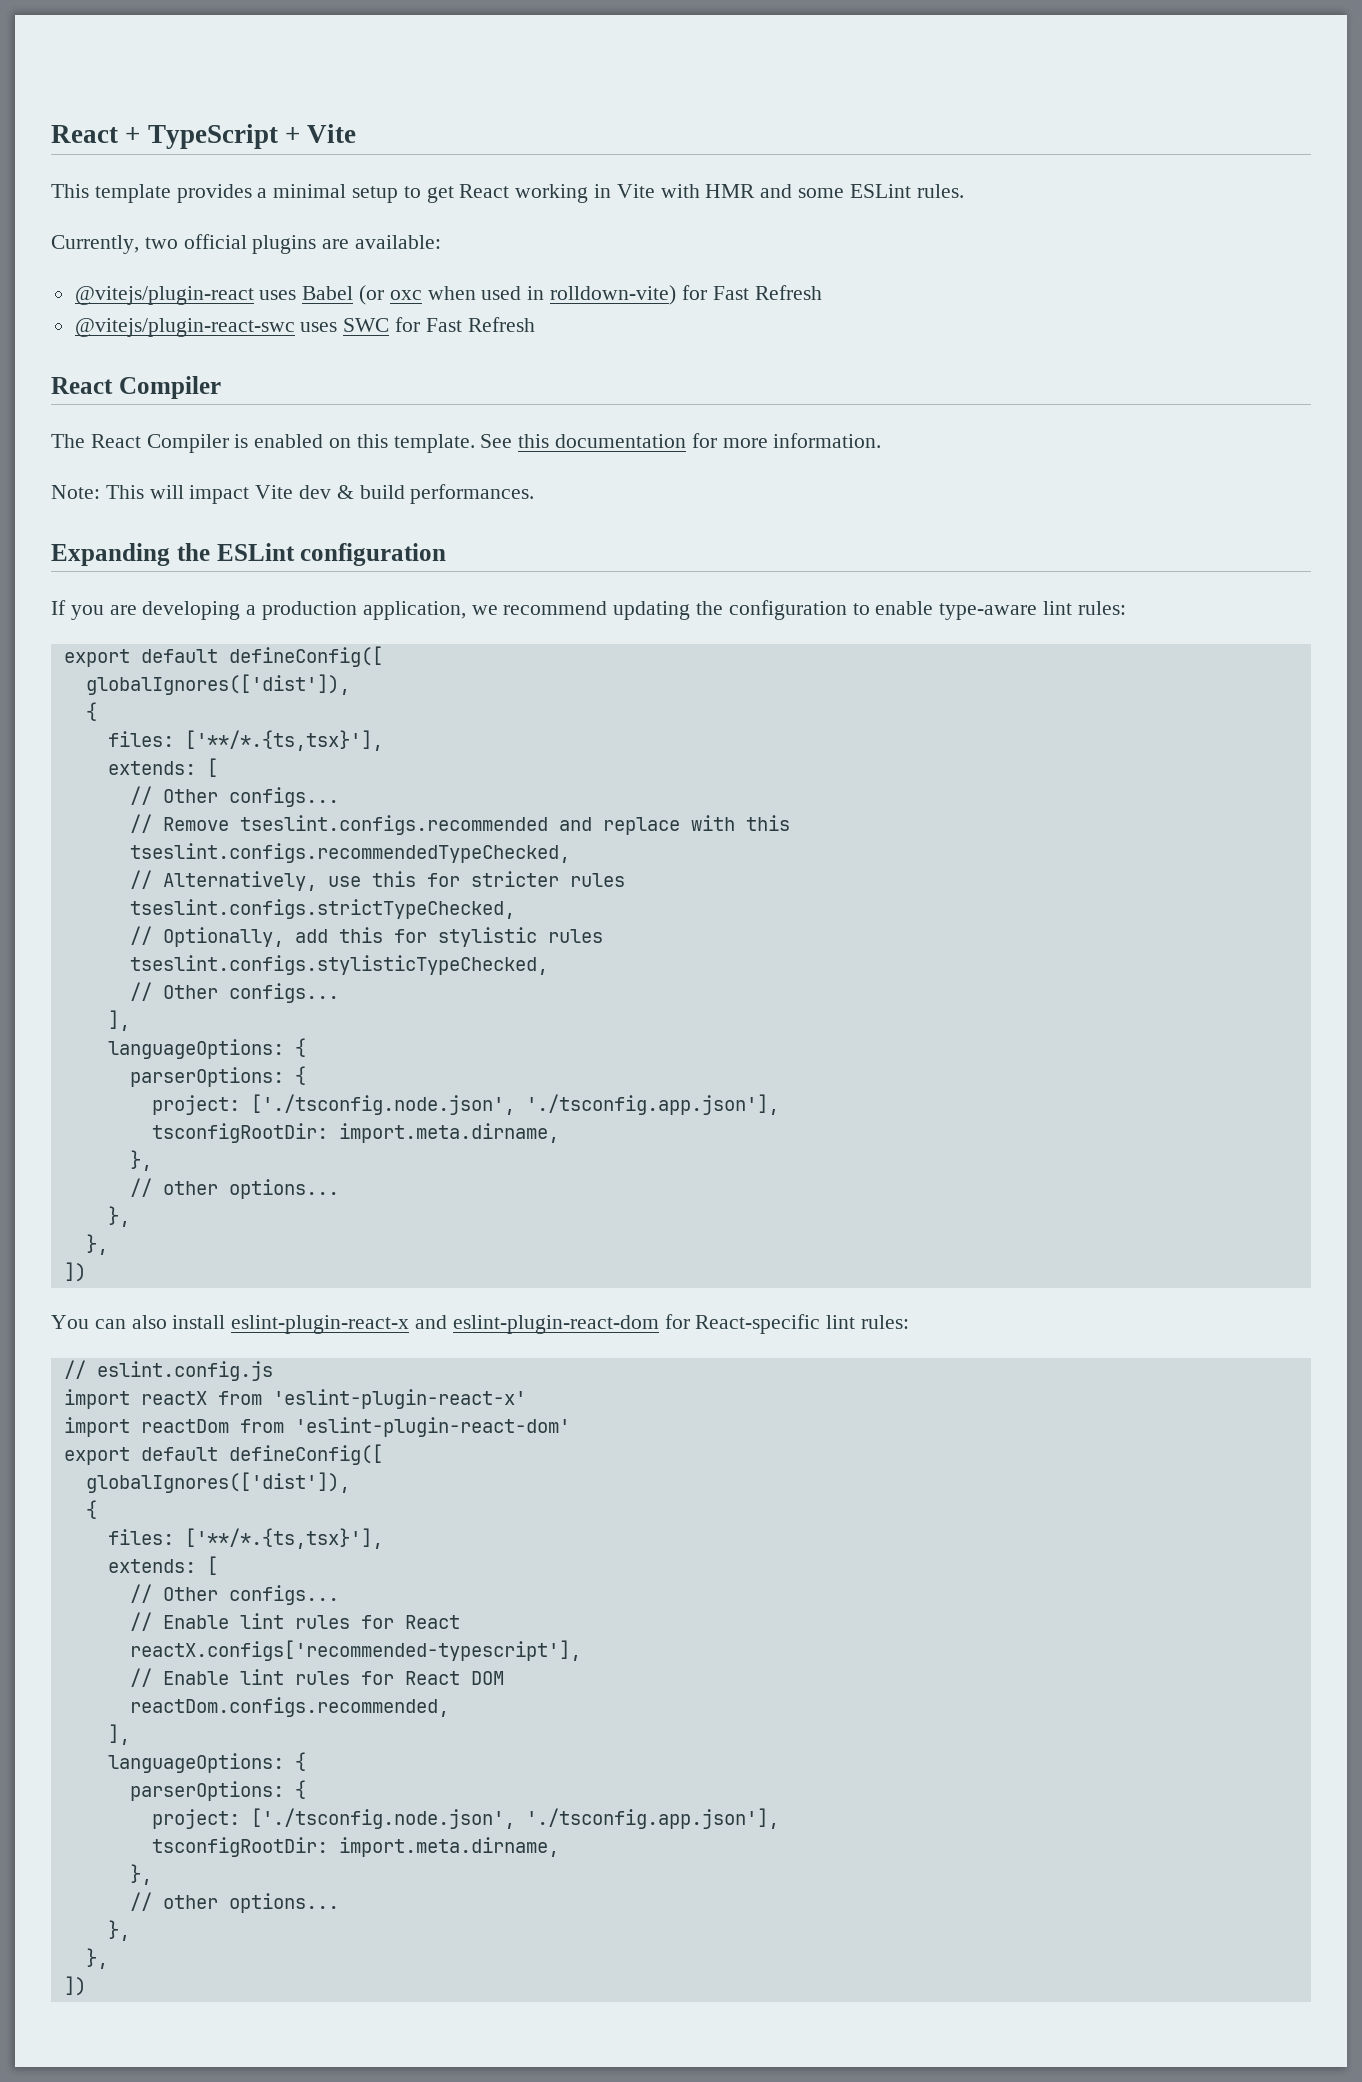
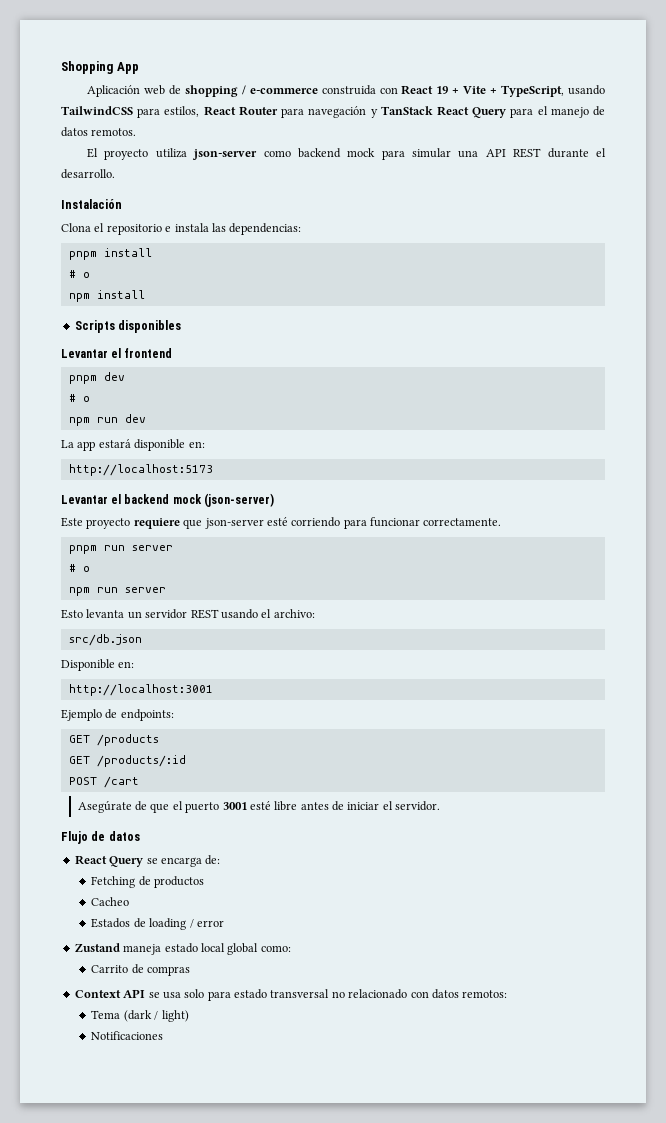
[51,124,357,149] [51,184,964,203] [51,234,442,254] [74,285,822,305] [74,317,535,337] [51,376,221,399] [51,433,882,453] [51,484,535,504] [51,543,447,566] [51,600,1126,620] [63,646,383,667] [85,674,350,695] [85,702,97,721] [107,730,383,751] [107,758,218,777] [129,786,339,807] [129,814,790,835] [129,843,570,863] [129,870,625,891] [129,899,515,919] [129,926,603,947] [129,955,548,975] [129,982,339,1003] [107,1010,130,1031] [107,1038,306,1059] [129,1066,306,1087] [151,1094,779,1115] [151,1123,559,1143] [129,1150,152,1171] [129,1178,339,1199] [107,1206,130,1227] [85,1234,108,1255] [63,1262,86,1282] [51,1314,910,1334] [63,1360,273,1381] [63,1389,526,1409] [63,1417,570,1437] [63,1444,383,1465] [85,1472,350,1493] [85,1500,97,1519] [107,1528,383,1549] [107,1556,218,1575] [129,1584,339,1605] [129,1612,460,1631] [129,1640,581,1661] [129,1668,504,1687] [129,1697,449,1717] [107,1724,130,1745] [107,1752,306,1773] [129,1780,306,1801] [151,1808,779,1829] [151,1837,559,1857] [129,1864,152,1885] [129,1892,339,1913] [107,1920,130,1941] [85,1948,108,1969] [63,1976,86,1996] React + TypeScript + Vite // This template provides a minimal setup to get React working in Vite with HMR and some ESLint rules. // Currently, two official plugins are available: // @vitejs/plugin-react uses Babel (or oxc when used in rolldown-vite) for Fast Refresh // @vitejs/plugin-react-swc uses SWC for Fast Refresh // React Compiler // The React Compiler is enabled on this template. See this documentation for more information. // Note: This will impact Vite dev & build performances. // Expanding the ESLint configuration // If you are developing a production application, we recommend updating the configuration to enable type-aware lint rules: // export default defineConfig([ // globalIgnores(['dist']), // { // files: ['**/*.{ts,tsx}'], // extends: [ // // Other configs... // // Remove tseslint.configs.recommended and replace with this // tseslint.configs.recommendedTypeChecked, // // Alternatively, use this for stricter rules // tseslint.configs.strictTypeChecked, // // Optionally, add this for stylistic rules // tseslint.configs.stylisticTypeChecked, // // Other configs... // ], // languageOptions: { // parserOptions: { // project: ['./tsconfig.node.json', './tsconfig.app.json'], // tsconfigRootDir: import.meta.dirname, // }, // // other options... // }, // }, // ]) // You can also install eslint-plugin-react-x and eslint-plugin-react-dom for React-specific lint rules: // // eslint.config.js // import reactX from 'eslint-plugin-react-x' // import reactDom from 'eslint-plugin-react-dom' // export default defineConfig([ // globalIgnores(['dist']), // { // files: ['**/*.{ts,tsx}'], // extends: [ // // Other configs... // // Enable lint rules for React // reactX.configs['recommended-typescript'], // // Enable lint rules for React DOM // reactDom.configs.recommended, // ], // languageOptions: { // parserOptions: { // project: ['./tsconfig.node.json', './tsconfig.app.json'], // tsconfigRootDir: import.meta.dirname, // }, // // other options... // }, // }, // ]) -> [61,61,139,74] [87,85,605,97] [61,106,606,118] [61,127,137,137] [87,148,606,160] [61,169,115,179] [61,199,122,209] [61,223,302,235] [68,248,152,260] [68,270,90,278] [68,290,145,302] [74,320,182,333] [61,348,173,358] [68,372,125,384] [68,394,90,402] [68,414,146,426] [61,439,205,451] [68,464,213,476] [61,493,274,507] [61,517,502,529] [68,545,173,554] [68,564,90,572] [68,587,166,596] [61,609,315,619] [68,634,142,646] [61,659,135,671] [68,684,213,696] [61,709,174,721] [68,734,159,746] [68,755,186,767] [68,776,139,788] [77,800,441,813] [61,831,140,844] [74,855,221,867] [91,876,205,888] [91,897,130,906] [91,918,224,930] [74,943,291,955] [91,964,191,976] [74,989,508,1001] [91,1010,189,1022] [91,1031,164,1040] Shopping App // Aplicación web de shopping / e‑commerce construida con React 19 + Vite + TypeScript, usando TailwindCSS para estilos, React Router para navegación y TanStack React Query para el manejo de datos remotos. // El proyecto utiliza json-server como backend mock para simular una API REST durante el desarrollo. // Instalación // Clona el repositorio e instala las dependencias: // pnpm install // # o // npm install // Scripts disponibles // Levantar el frontend // pnpm dev // # o // npm run dev // La app estará disponible en: // http://localhost:5173 // Levantar el backend mock (json-server) // Este proyecto requiere que json-server esté corriendo para funcionar correctamente. // pnpm run server // # o // npm run server // Esto levanta un servidor REST usando el archivo: // src/db.json // Disponible en: // http://localhost:3001 // Ejemplo de endpoints: // GET /products // GET /products/:id // POST /cart // Asegúrate de que el puerto 3001 esté libre antes de iniciar el servidor. // Flujo de datos // React Query se encarga de: // Fetching de productos // Cacheo // Estados de loading / error // Zustand maneja estado local global como: // Carrito de compras // Context API se usa solo para estado transversal no relacionado con datos remotos: // Tema (dark / light) // Notificaciones

